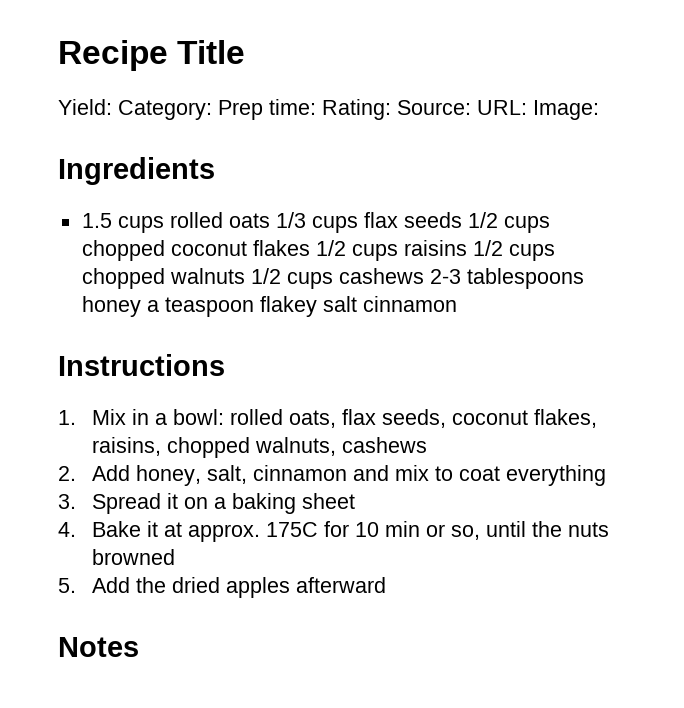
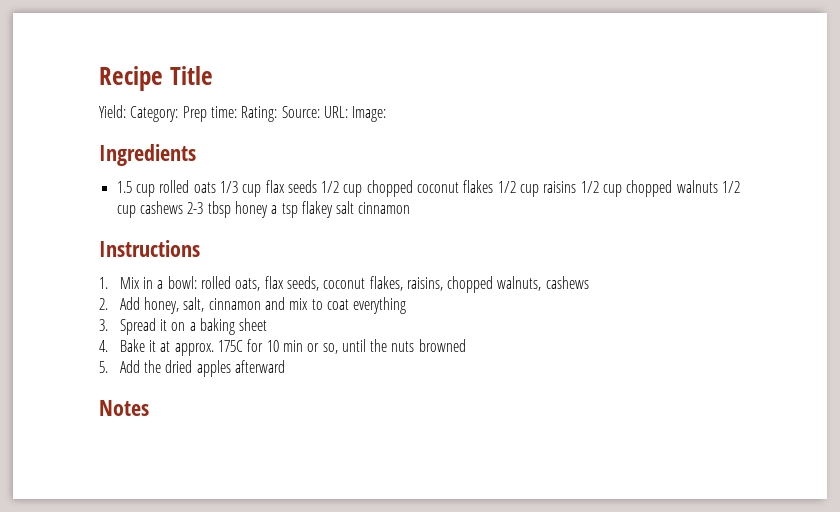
[117,216,164,233] cups -> [135,184,155,197] cup
[311,216,358,233] cups -> [242,184,262,197] cup
[503,216,550,233] cups -> [343,184,363,197] cup
[351,244,398,261] cups -> [520,184,540,197] cup
[508,244,555,261] cups -> [603,184,623,197] cup
[286,272,333,289] cups -> [116,205,136,218] cup
[466,268,584,289] tablespoons -> [207,201,231,218] tbsp
[164,297,254,317] teaspoon -> [281,203,298,218] tsp

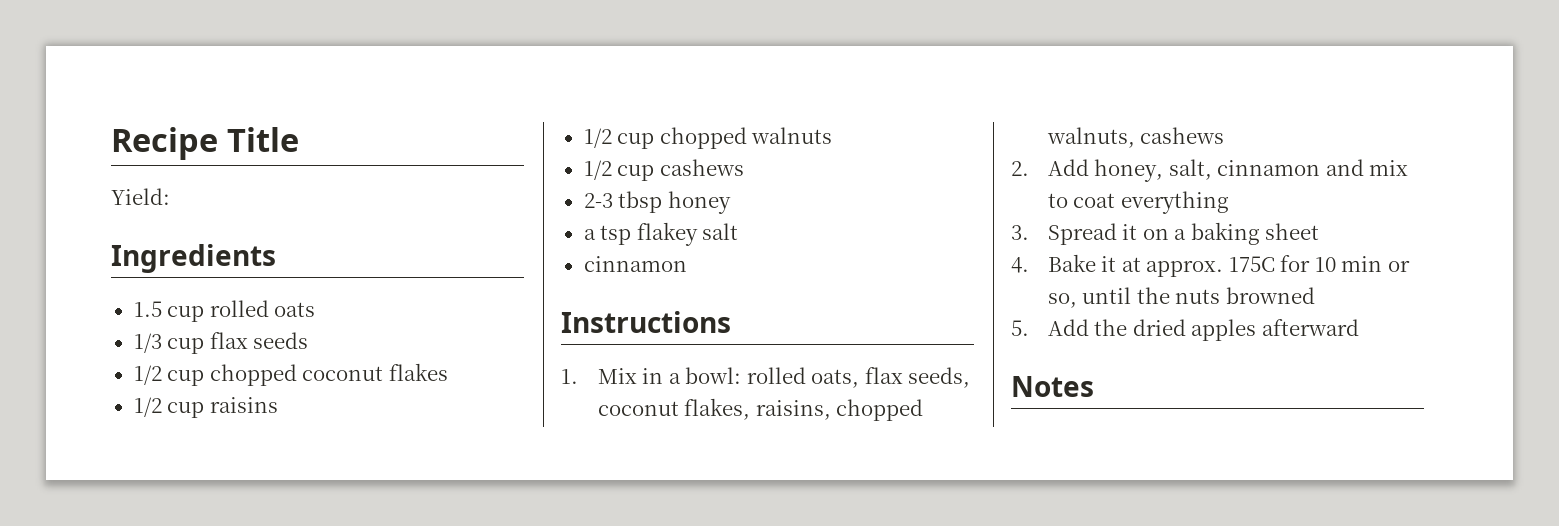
[130,106,387,122] Category: Prep time: Rating: Source: URL: Image: -> (170, 196) none
(216, 187) none -> (316, 309) //
(317, 186) none -> (309, 340) //
(494, 186) none -> (448, 372) //
(577, 187) none -> (278, 405) //
(718, 186) none -> (833, 135) //
(183, 207) none -> (744, 167) //
(268, 209) none -> (731, 202) //
(355, 207) none -> (739, 231) //

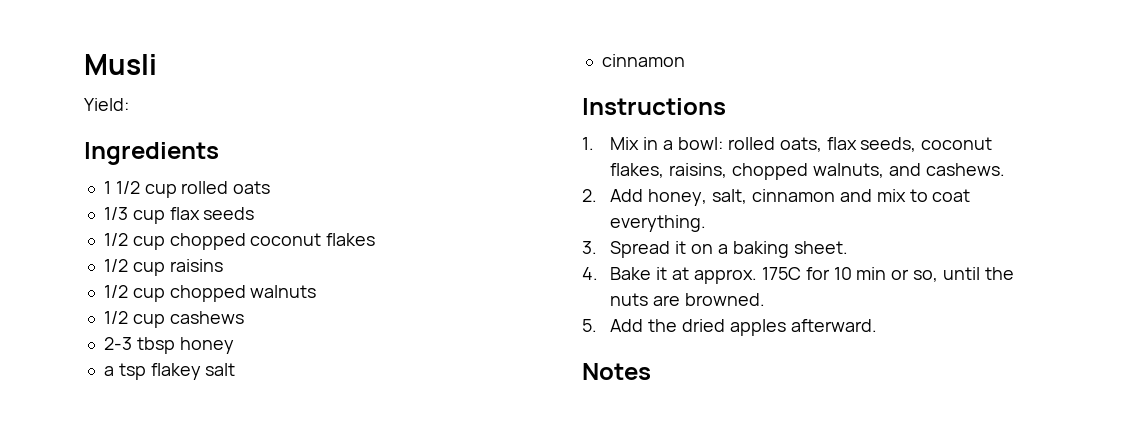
[111,127,299,160] Recipe Title -> [84,54,157,75] Musli
[133,301,162,317] 1.5 -> [103,181,140,194] 1 1/2
[1140,127,1225,144] cashews -> [888,163,1005,176] and cashews.
[1120,191,1229,214] everything -> [610,215,707,232] everything.
[1265,223,1320,240] sheet -> [793,241,848,254] sheet.
[1225,287,1315,304] browned -> [653,293,766,306] are browned.
[1261,319,1359,336] afterward -> [790,319,877,332] afterward.

